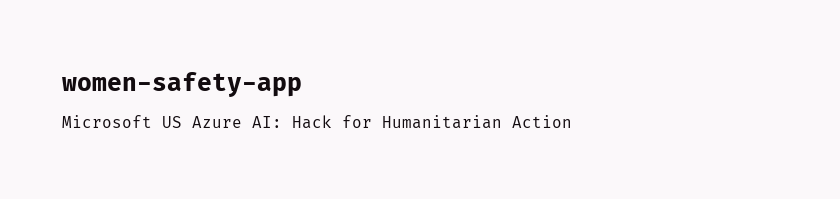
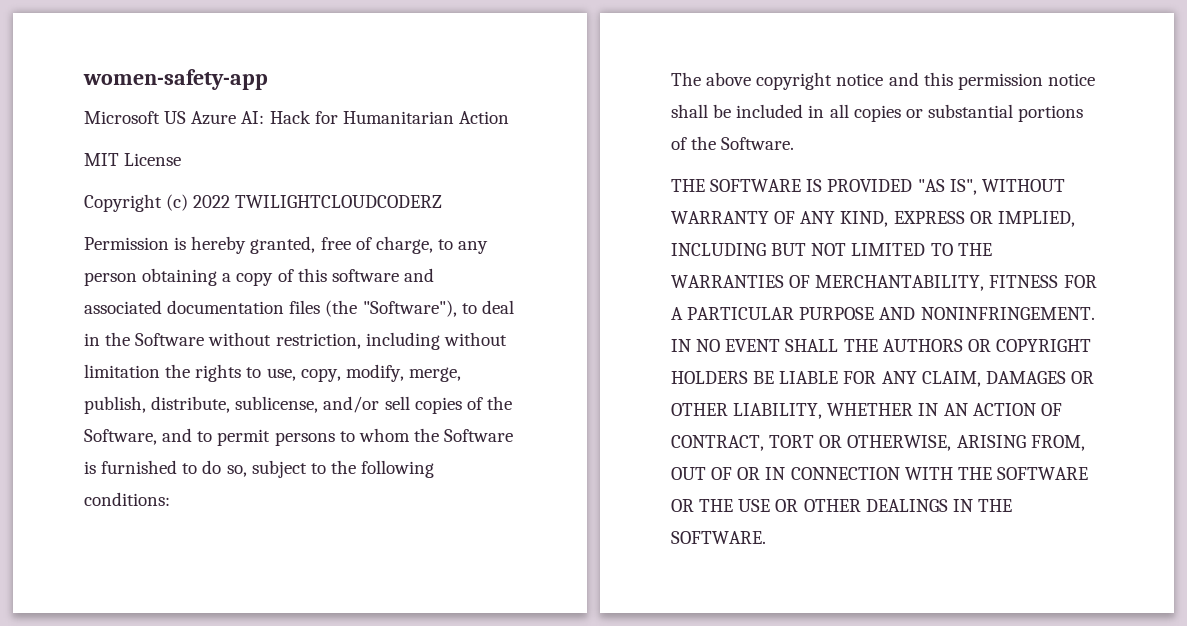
(572, 121) none -> [84,153,182,166] [84,194,443,212] [84,236,489,254] [84,268,434,286] [84,300,514,317] [84,332,507,350] [84,364,461,382] [84,396,512,414] [84,428,514,446] [84,460,435,478] [84,492,170,506] [671,72,1095,90] [671,104,1084,122] [671,136,795,150] [671,179,1065,195] [671,211,1075,227] [671,243,992,256] [671,275,1097,291] [671,307,1095,320] [671,339,1091,352] [671,371,1094,387] [671,403,1062,419] [671,435,1085,451] [671,467,1088,480] [671,499,1012,512] [671,531,766,544] // MIT License // Copyright (c) 2022 TWILIGHTCLOUDCODERZ // Permission is hereby granted, free of charge, to any person obtaining a copy of this software and associated documentation files (the "Software"), to deal in the Software without restriction, including without limitation the rights to use, copy, modify, merge, publish, distribute, sublicense, and/or sell copies of the Software, and to permit persons to whom the Software is furnished to do so, subject to the following conditions: // The above copyright notice and this permission notice shall be included in all copies or substantial portions of the Software. // THE SOFTWARE IS PROVIDED "AS IS", WITHOUT WARRANTY OF ANY KIND, EXPRESS OR IMPLIED, INCLUDING BUT NOT LIMITED TO THE WARRANTIES OF MERCHANTABILITY, FITNESS FOR A PARTICULAR PURPOSE AND NONINFRINGEMENT. IN NO EVENT SHALL THE AUTHORS OR COPYRIGHT HOLDERS BE LIABLE FOR ANY CLAIM, DAMAGES OR OTHER LIABILITY, WHETHER IN AN ACTION OF CONTRACT, TORT OR OTHERWISE, ARISING FROM, OUT OF OR IN CONNECTION WITH THE SOFTWARE OR THE USE OR OTHER DEALINGS IN THE SOFTWARE.

